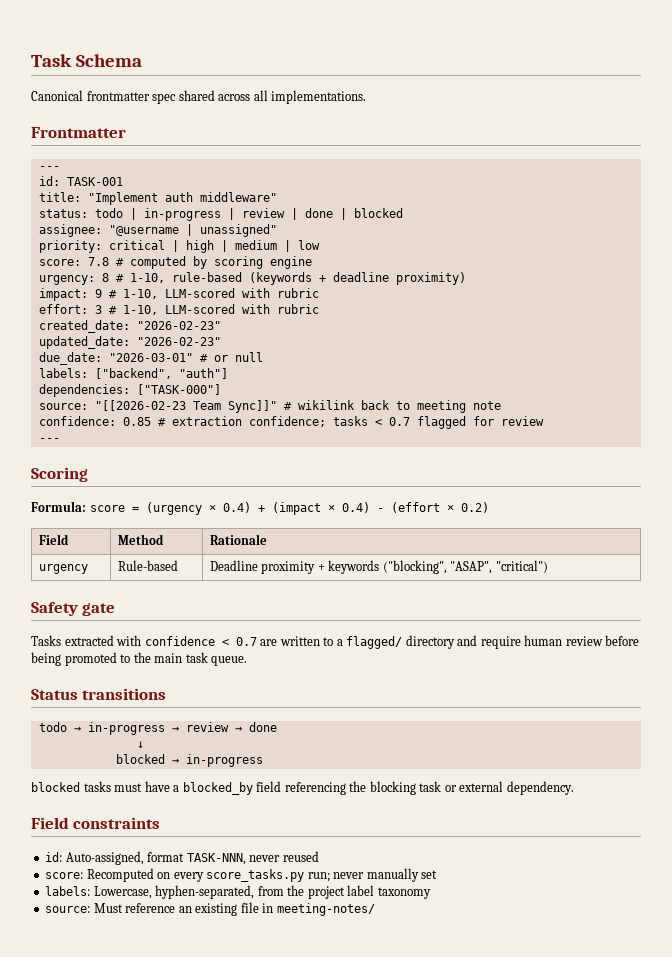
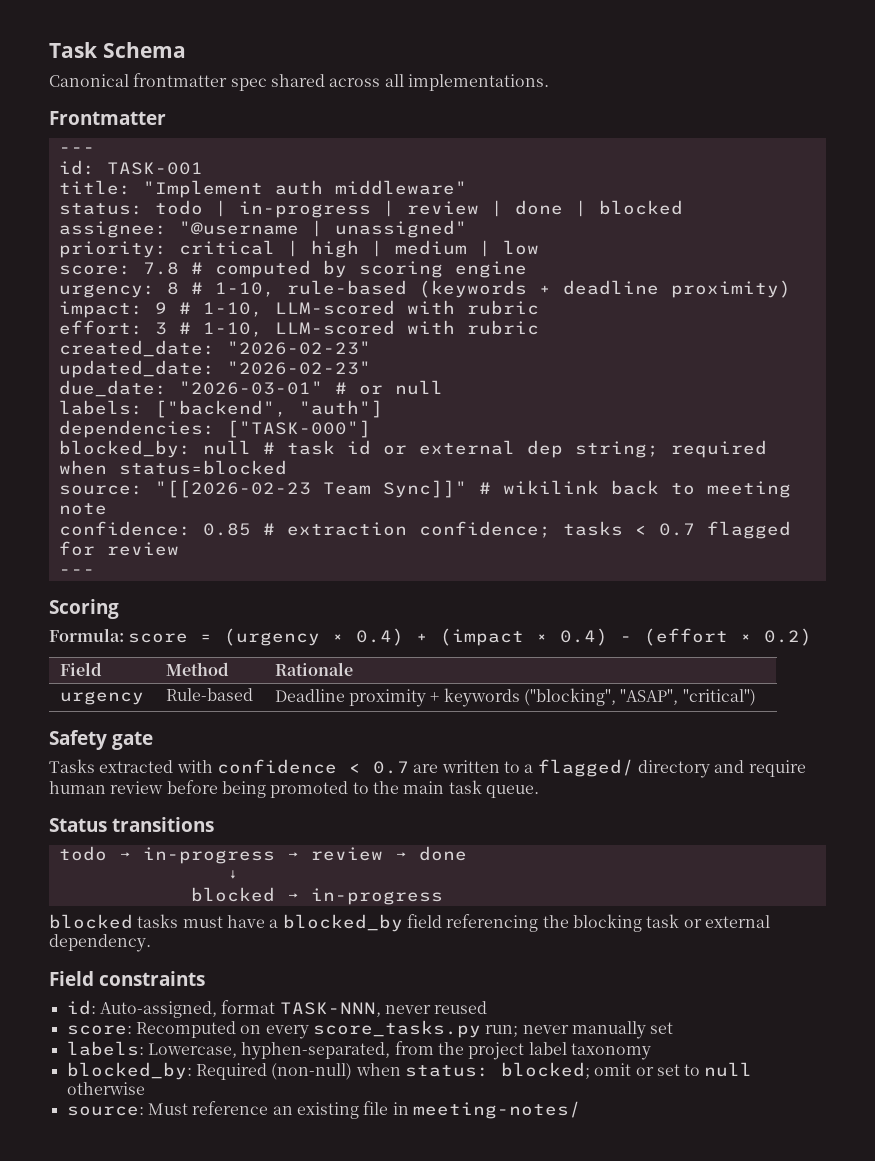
(221, 389) none -> [58,440,767,458] [58,460,287,475] // blocked_by: null # task id or external dep string; required when status=blocked
(431, 893) none -> [66,1062,753,1080] [66,1082,145,1095] // blocked_by: Required (non-null) when status: blocked; omit or set to null otherwise

